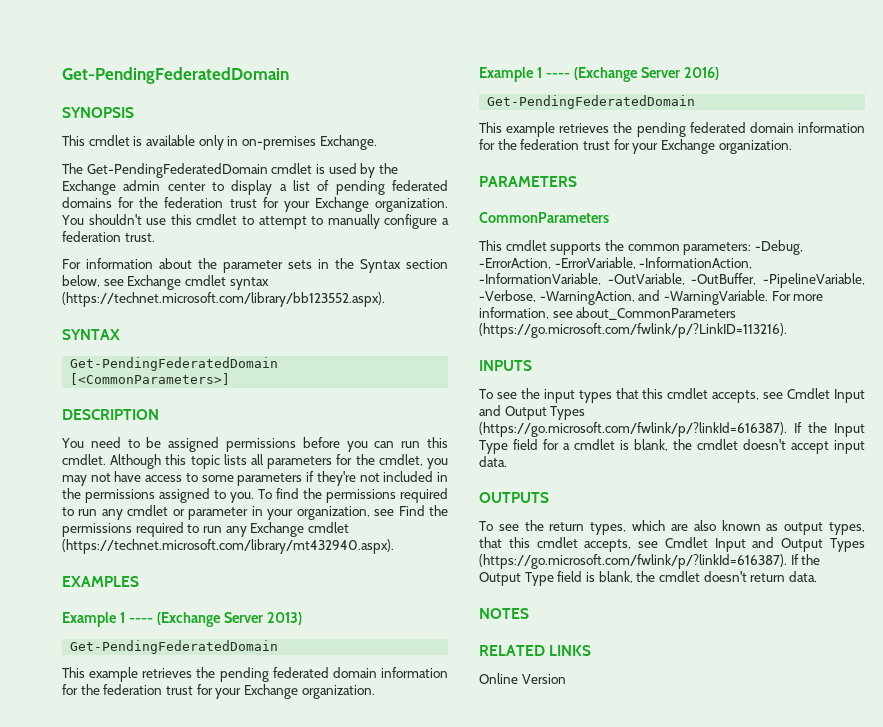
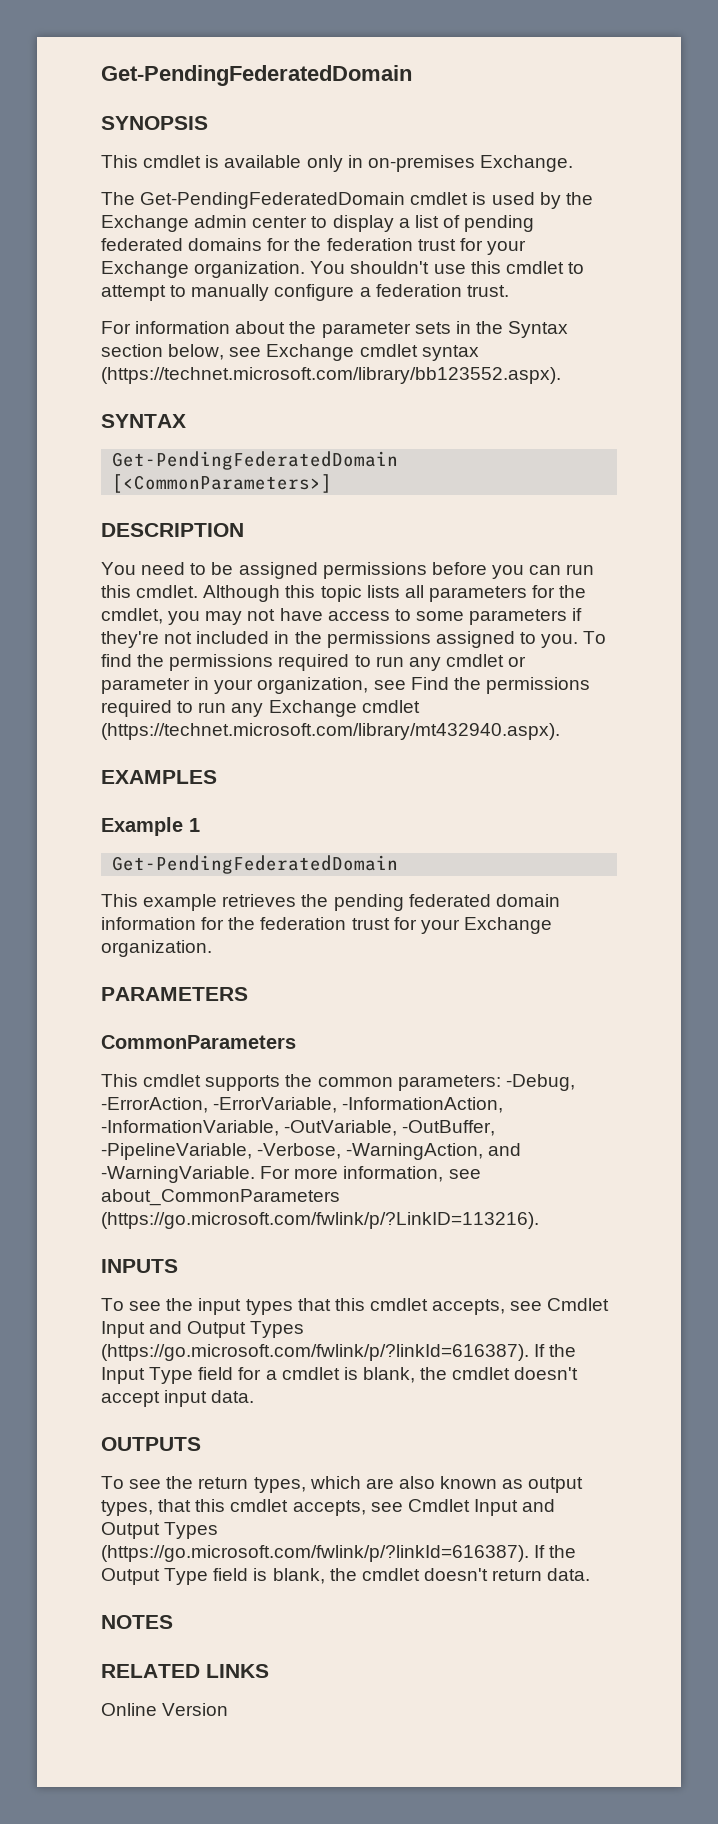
[128,612,302,627] [70,640,279,654] [62,667,448,682] [62,684,375,699] [479,67,719,82] ---- (Exchange Server 2013) // Get-PendingFederatedDomain // This example retrieves the pending federated domain information for the federation trust for your Exchange organization. // Example 1 ---- (Exchange Server 2016) -> (200, 825) none

